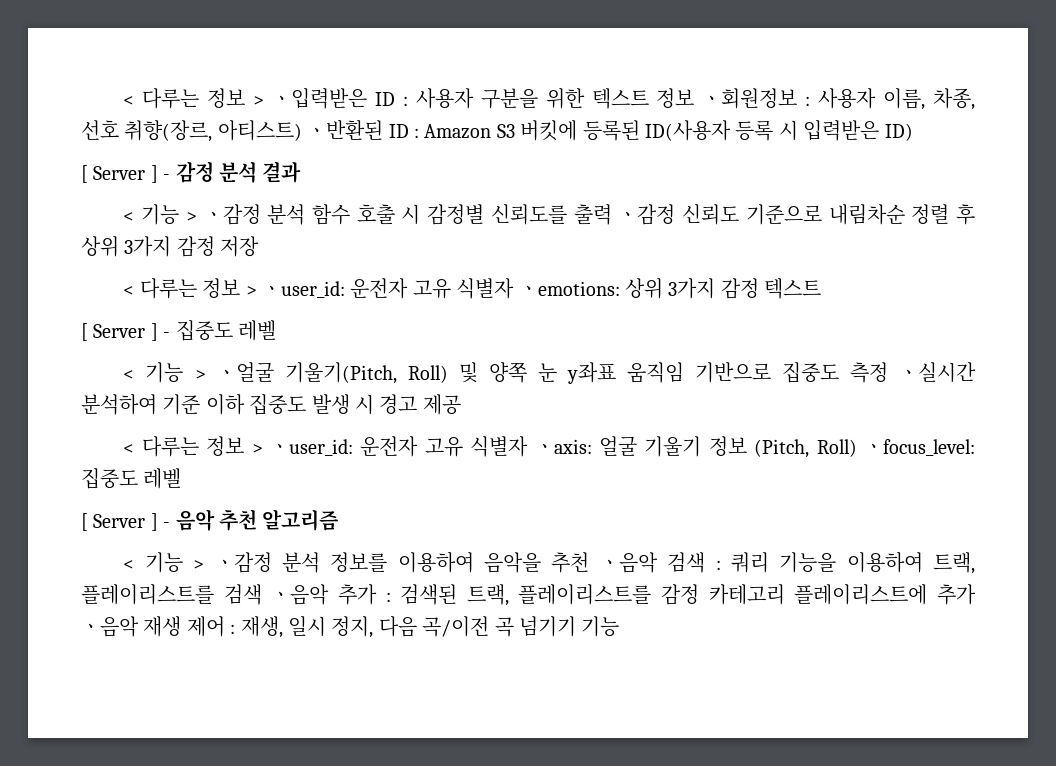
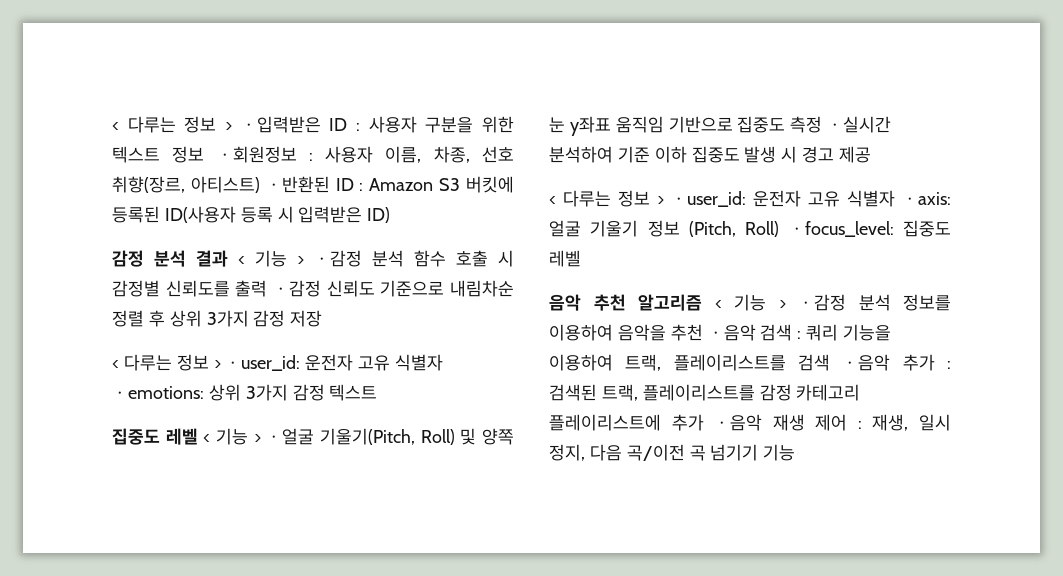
[81,165,171,183] [ Server ] - -> (391, 215) none
(302, 172) // -> (228, 258) none
[81,320,276,341] [ Server ] - 집중도 레벨 // -> [112,428,198,445] 집중도 레벨
[81,513,171,531] [ Server ] - -> (581, 258) none
(339, 520) // -> (702, 302) none

